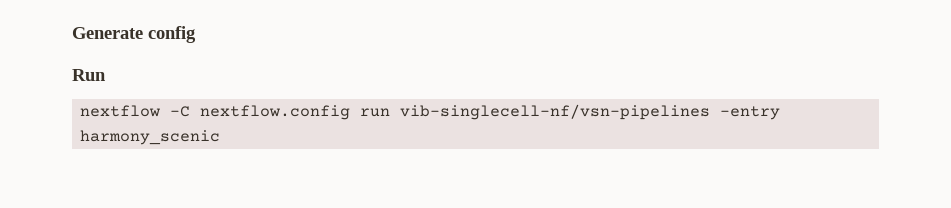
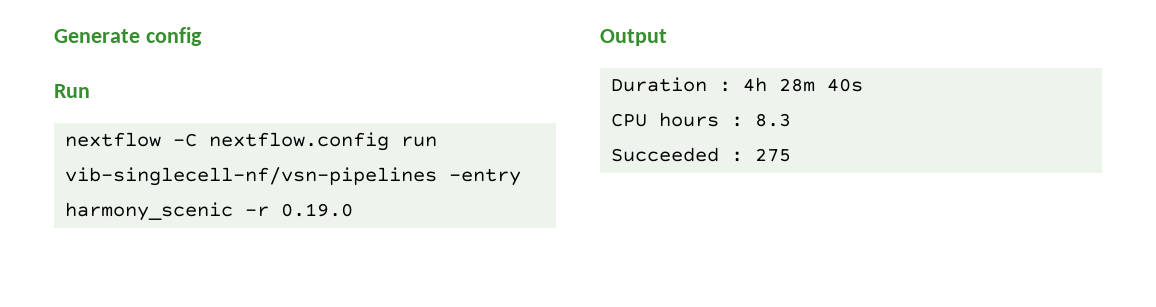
(221, 137) none -> [245,203,354,217] [600,29,667,46] [611,77,864,92] [611,112,792,127] [611,147,792,162] -r 0.19.0 // Output // Duration : 4h 28m 40s // CPU hours : 8.3 // Succeeded : 275

